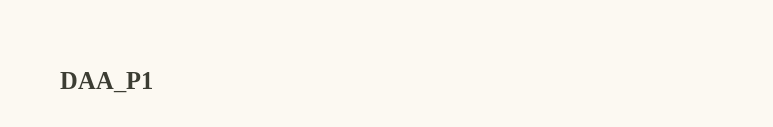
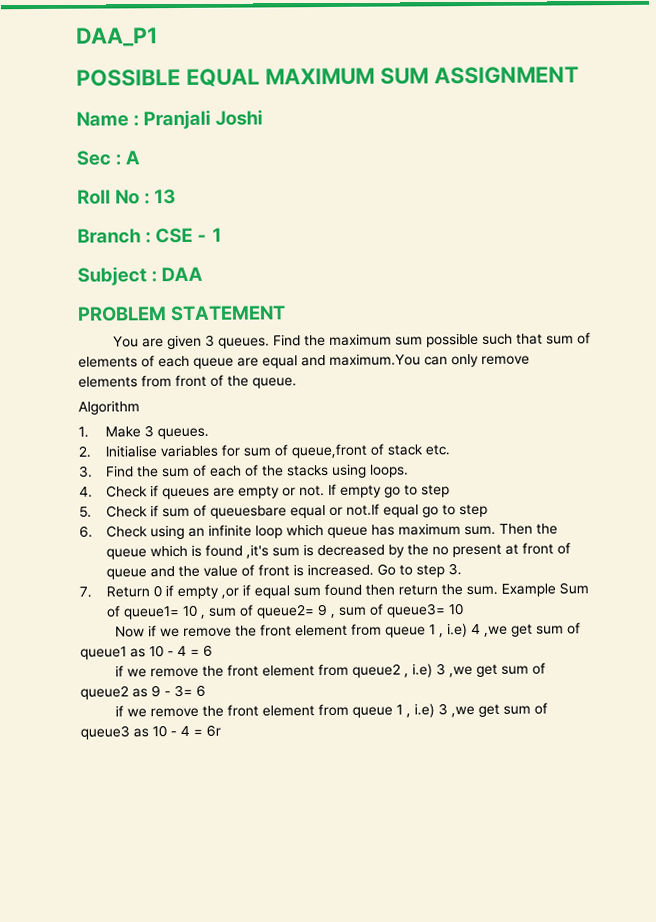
(153, 82) none -> [76,66,579,87] [76,109,264,130] [76,150,141,166] [77,189,177,205] [77,227,222,244] [77,266,204,286] [77,305,287,322] [112,332,591,350] [78,353,530,369] [78,374,297,389] [78,400,140,415] [78,425,209,440] [78,443,450,459] [79,463,409,478] [79,483,450,500] [79,503,488,519] [79,523,558,540] [105,542,571,560] [105,563,462,580] [79,582,589,600] [105,603,464,620] [114,622,581,638] [80,644,213,660] [114,662,546,678] [80,684,206,700] [114,702,548,718] [80,724,221,740] // POSSIBLE EQUAL MAXIMUM SUM ASSIGNMENT // Name : Pranjali Joshi // Sec : A // Roll No : 13 // Branch : CSE - 1 // Subject : DAA // PROBLEM STATEMENT // You are given 3 queues. Find the maximum sum possible such that sum of elements of each queue are equal and maximum.You can only remove elements from front of the queue. // Algorithm // 1. Make 3 queues. // 2. Initialise variables for sum of queue,front of stack etc. // 3. Find the sum of each of the stacks using loops. // 4. Check if queues are empty or not. If empty go to step // 5. Check if sum of queuesbare equal or not.If equal go to step // 6. Check using an infinite loop which queue has maximum sum. Then the queue which is found ,it's sum is decreased by the no present at front of queue and the value of front is increased. Go to step 3. // 7. Return 0 if empty ,or if equal sum found then return the sum. Example Sum of queue1= 10 , sum of queue2= 9 , sum of queue3= 10 // Now if we remove the front element from queue 1 , i.e) 4 ,we get sum of queue1 as 10 - 4 = 6 // if we remove the front element from queue2 , i.e) 3 ,we get sum of queue2 as 9 - 3= 6 // if we remove the front element from queue 1 , i.e) 3 ,we get sum of queue3 as 10 - 4 = 6r

